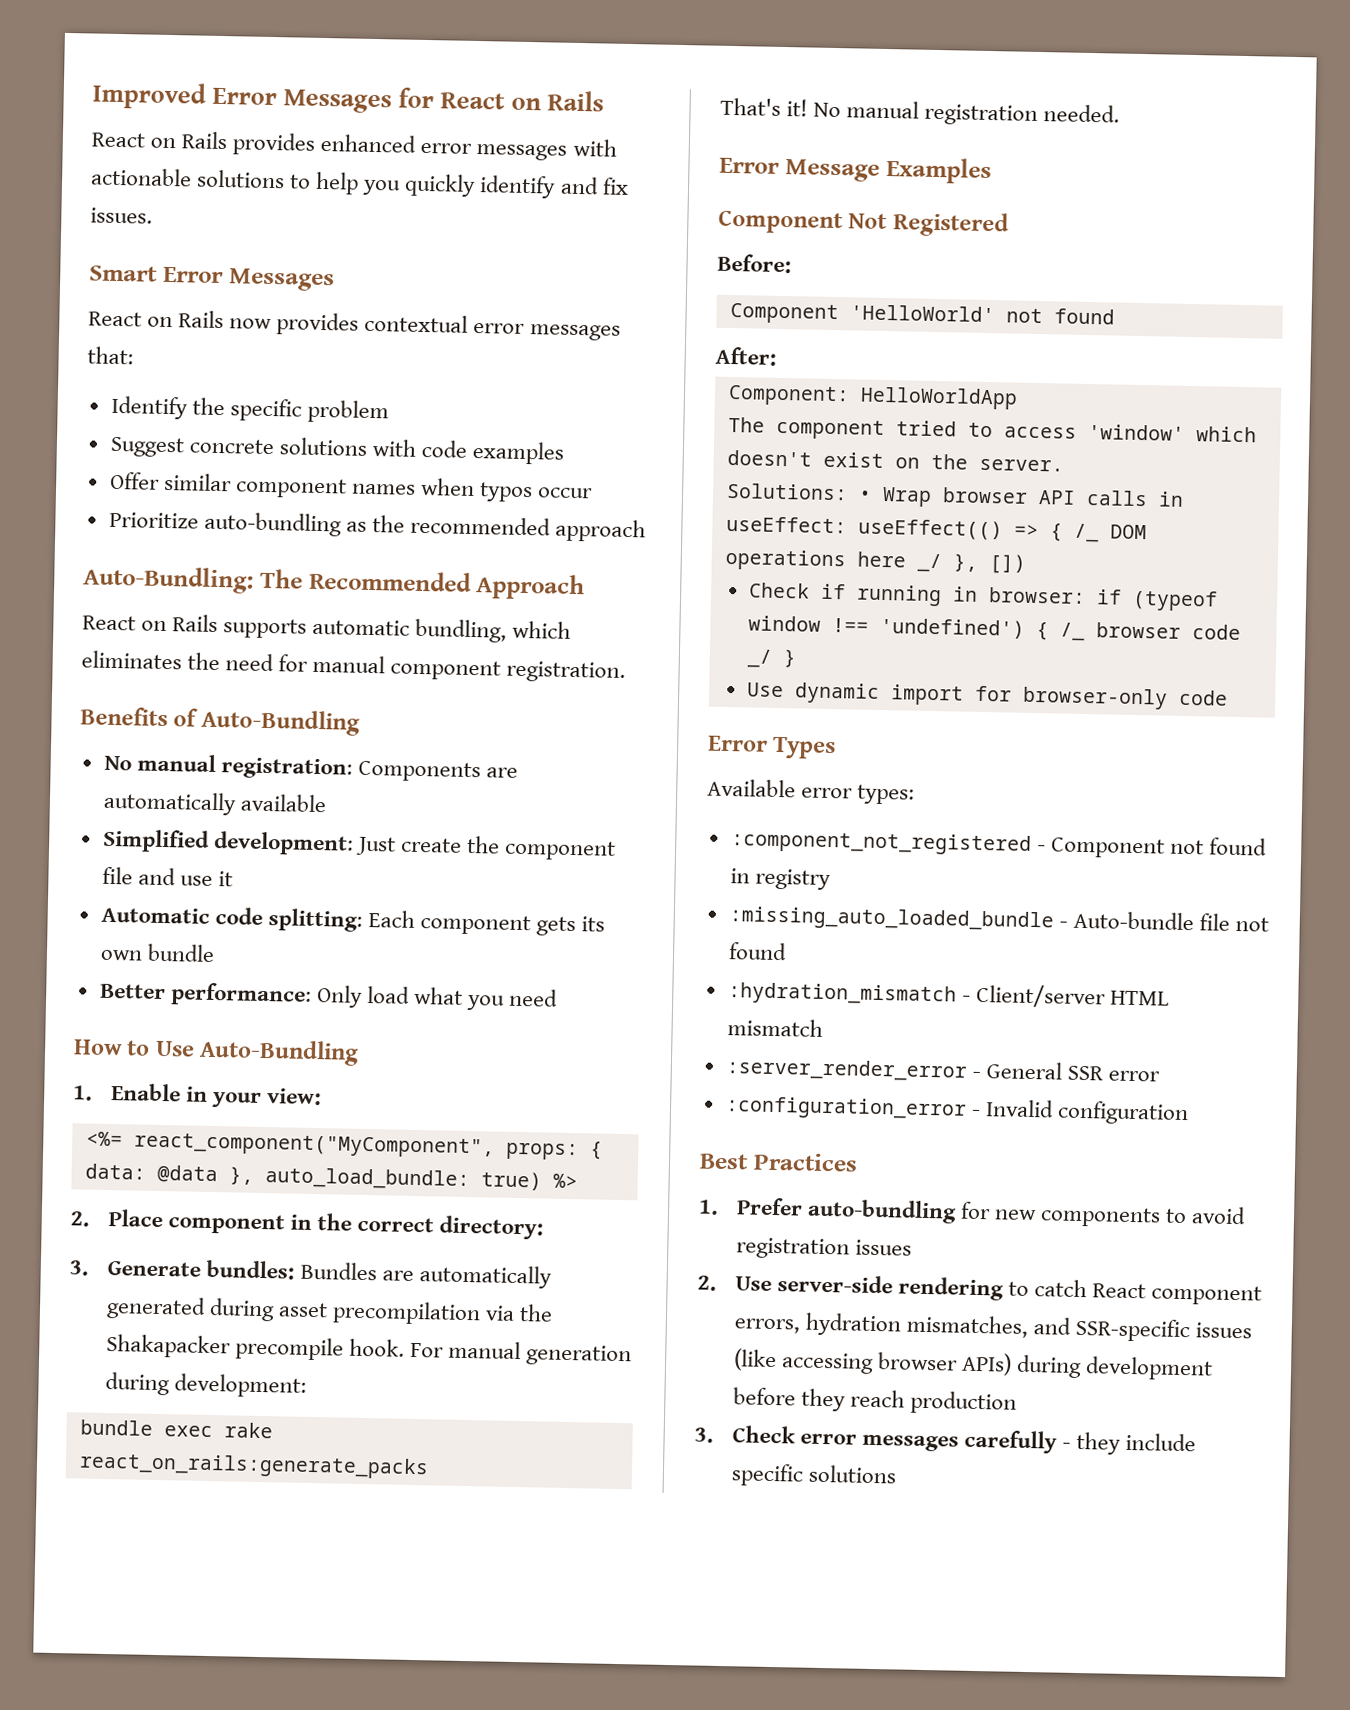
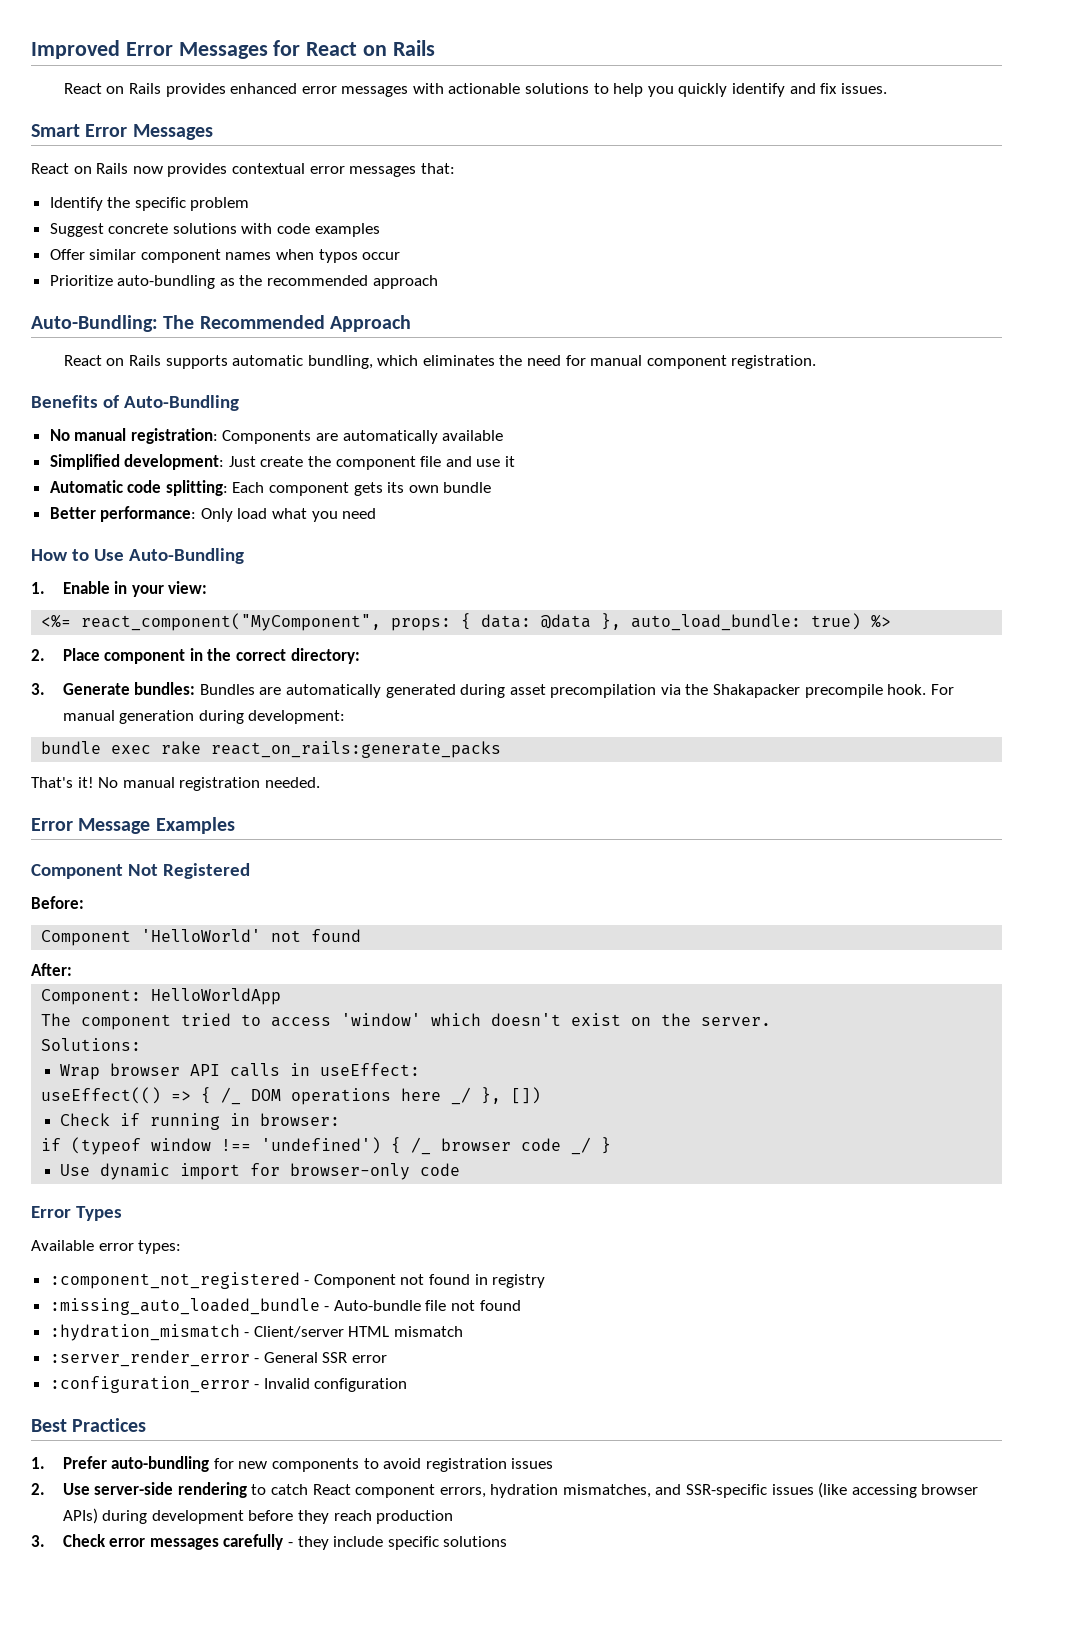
[857,490,872,501] • -> (142, 1044) //
(847, 524) none -> (420, 1069) //
(1087, 595) none -> (340, 1119) //

